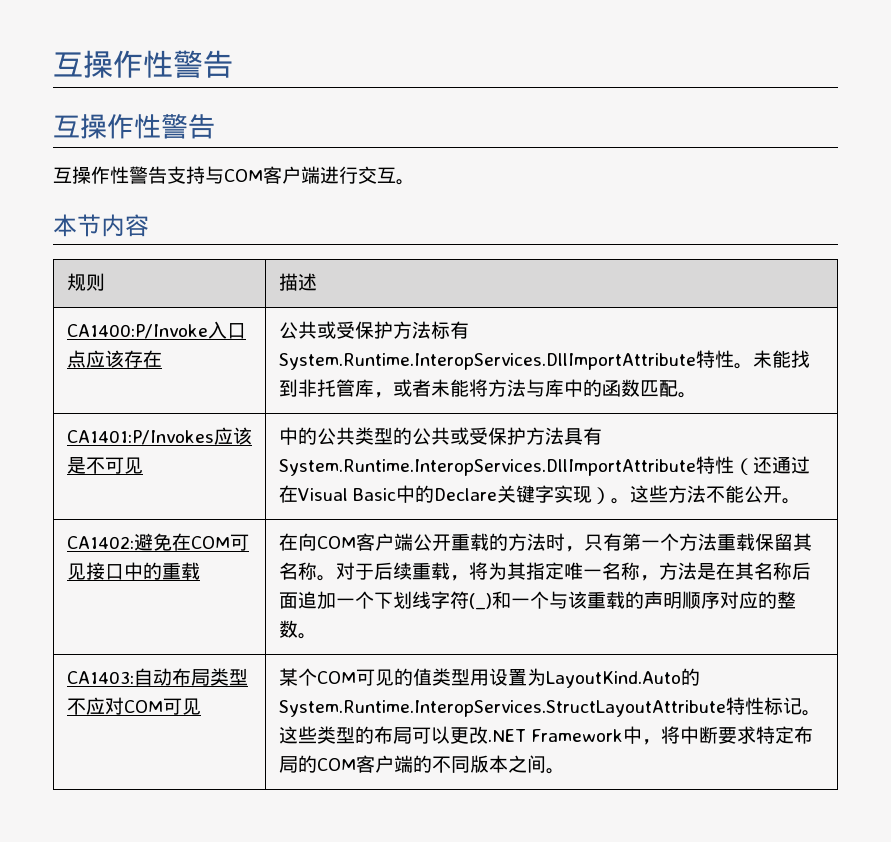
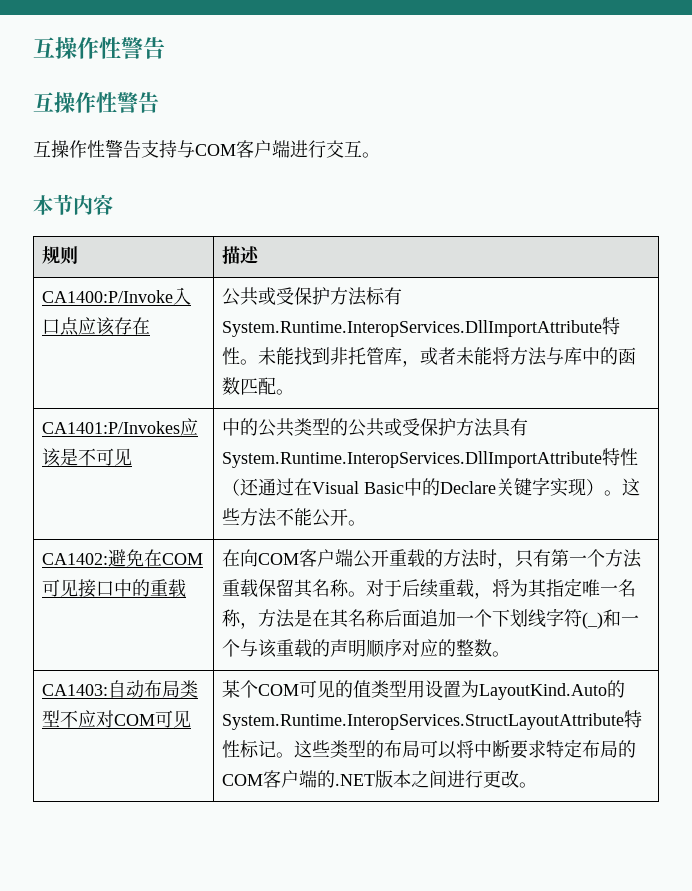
[449,726,661,745] 更改.NET Framework中， -> (458, 750) none
[431,756,470,773] 不同 -> [335,774,376,786] .NET
(546, 764) none -> [447,770,520,788] 进行更改

